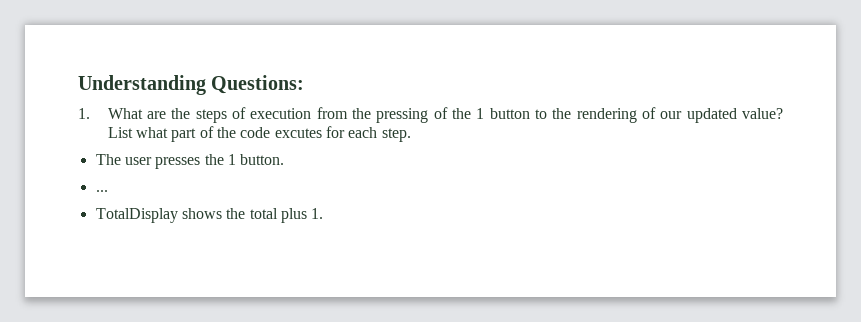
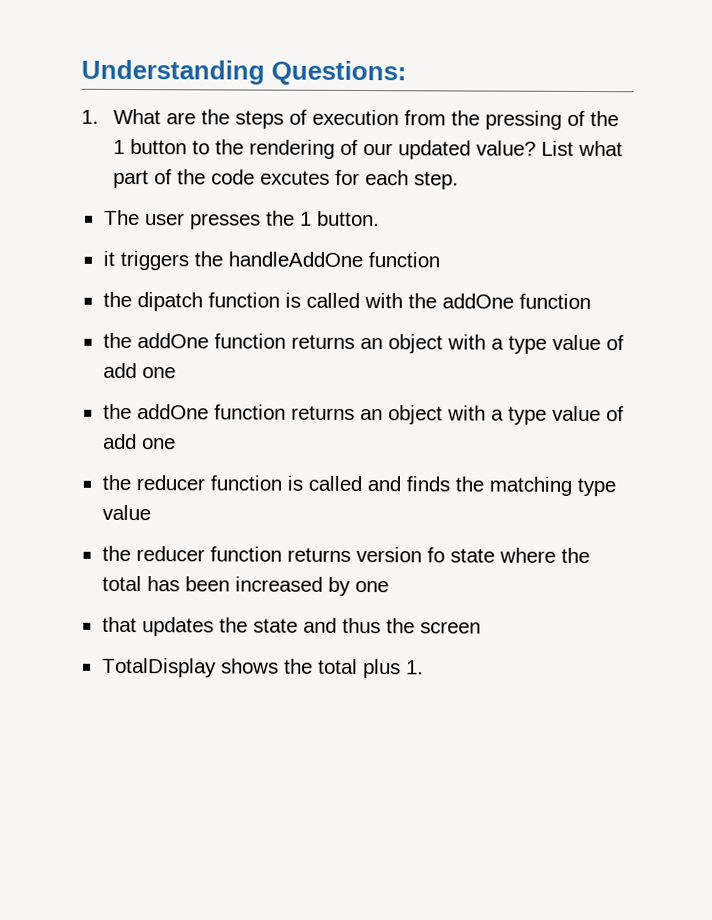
[95,190,108,192] ... -> [102,250,440,271] [102,291,591,312] [102,332,624,354] [102,362,176,379] [102,403,624,425] [102,433,176,450] [101,474,616,497] [101,504,151,521] [101,545,590,564] [101,575,389,596] [101,616,481,637] it triggers the handleAddOne function // the dipatch function is called with the addOne function // the addOne function returns an object with a type value of add one // the addOne function returns an object with a type value of add one // the reducer function is called and finds the matching type value // the reducer function returns version fo state where the total has been increased by one // that updates the state and thus the screen

